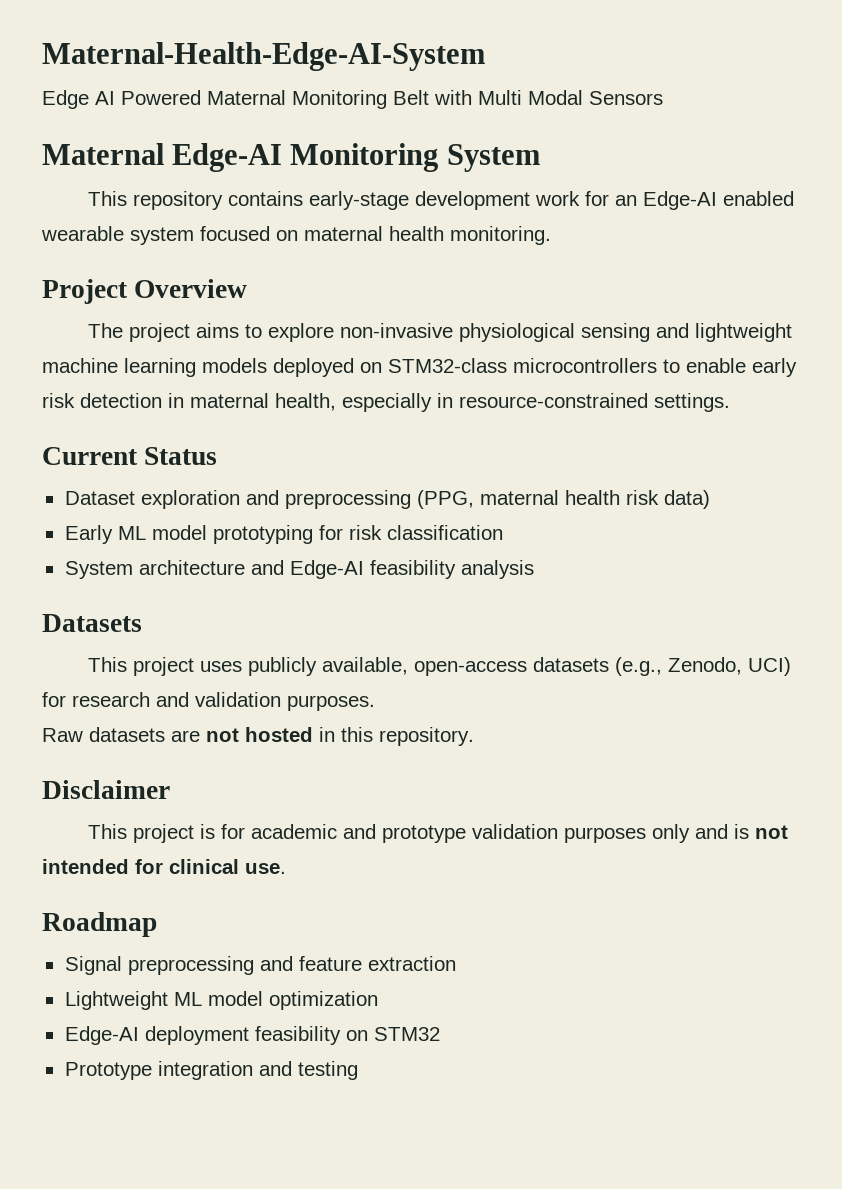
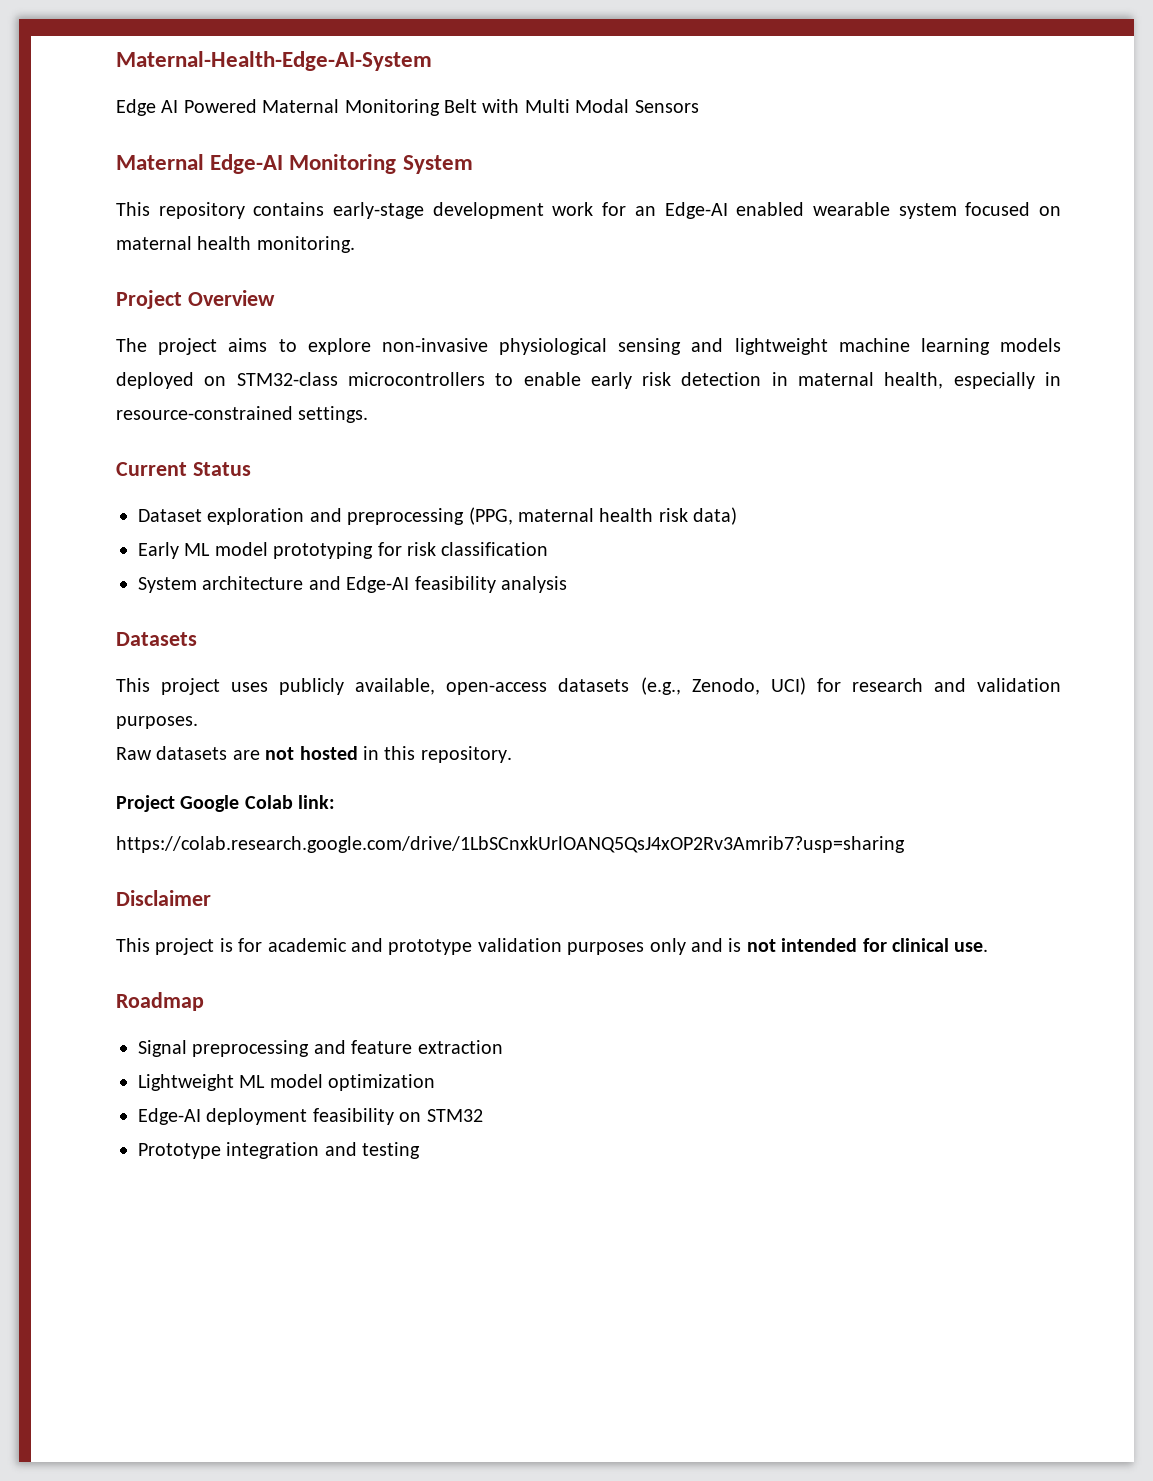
(474, 736) none -> [116,795,336,812] [116,836,905,853] // Project Google Colab link: // https://colab.research.google.com/drive/1LbSCnxkUrlOANQ5QsJ4xOP2Rv3Amrib7?usp=sharing

